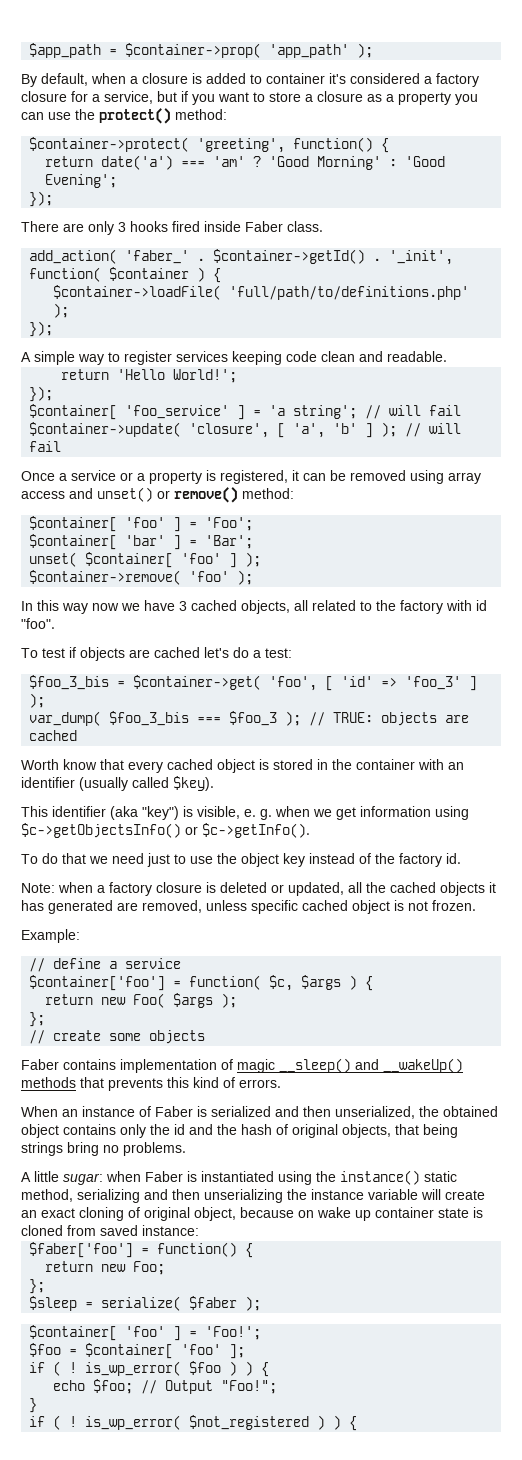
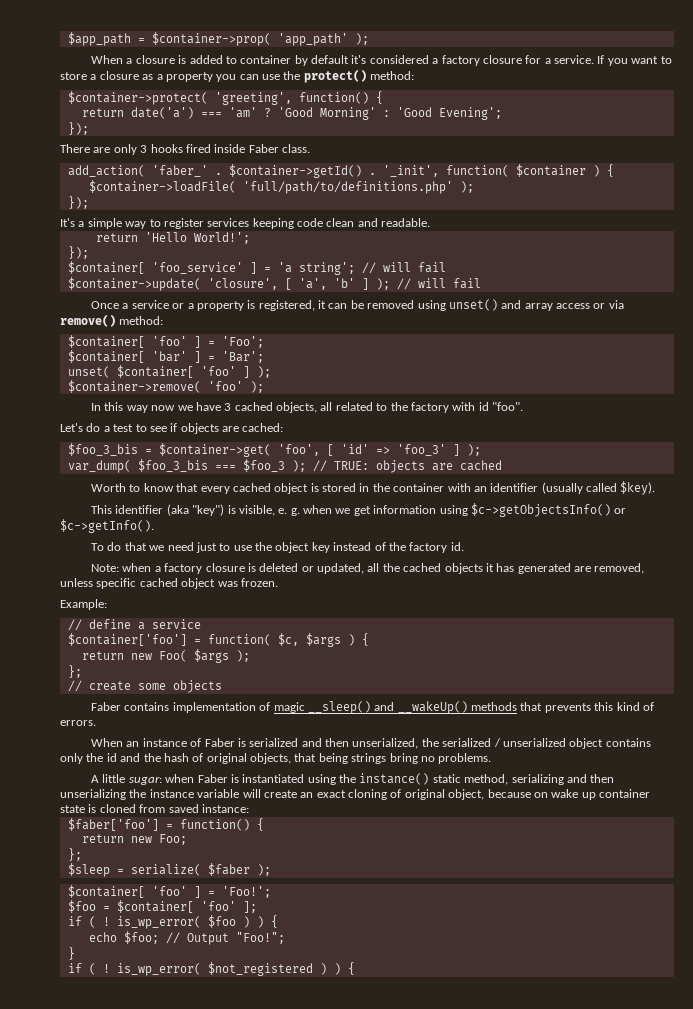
[21,73,126,87] By default, when -> [91,55,124,64] When
(325, 78) none -> [294,55,350,66] by default
[104,91,188,104] service, but if -> [554,55,605,64] service. If
[21,352,31,362] A -> [60,218,85,227] It's a
[448,472,481,484] [21,487,170,502] array access and unset() or -> [448,299,624,311] unset() and array access or via
[21,647,292,661] To test if objects are cached let's do a test: -> [60,423,284,434] Let's do a test to see if objects are cached:
(59, 764) none -> [129,484,141,492] to
[394,900,428,911] is not -> [217,581,238,587] was
[443,1106,498,1117] obtained -> [442,738,566,747] serialized / unserialized

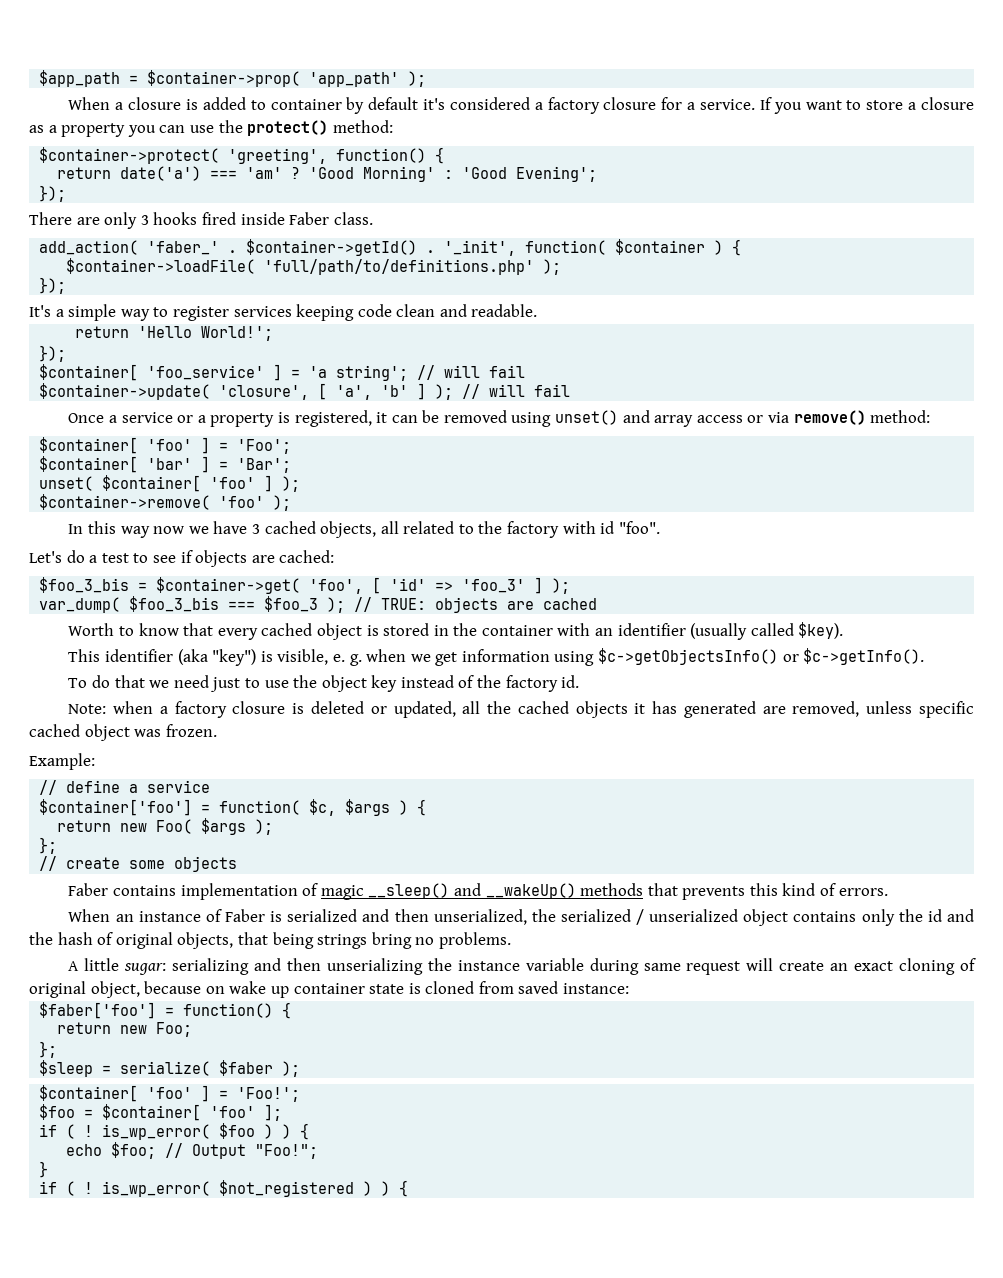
[165,773,509,785] when Faber is instantiated using the instance() static method, -> (167, 969) none
(240, 793) none -> [589,958,741,975] during same request

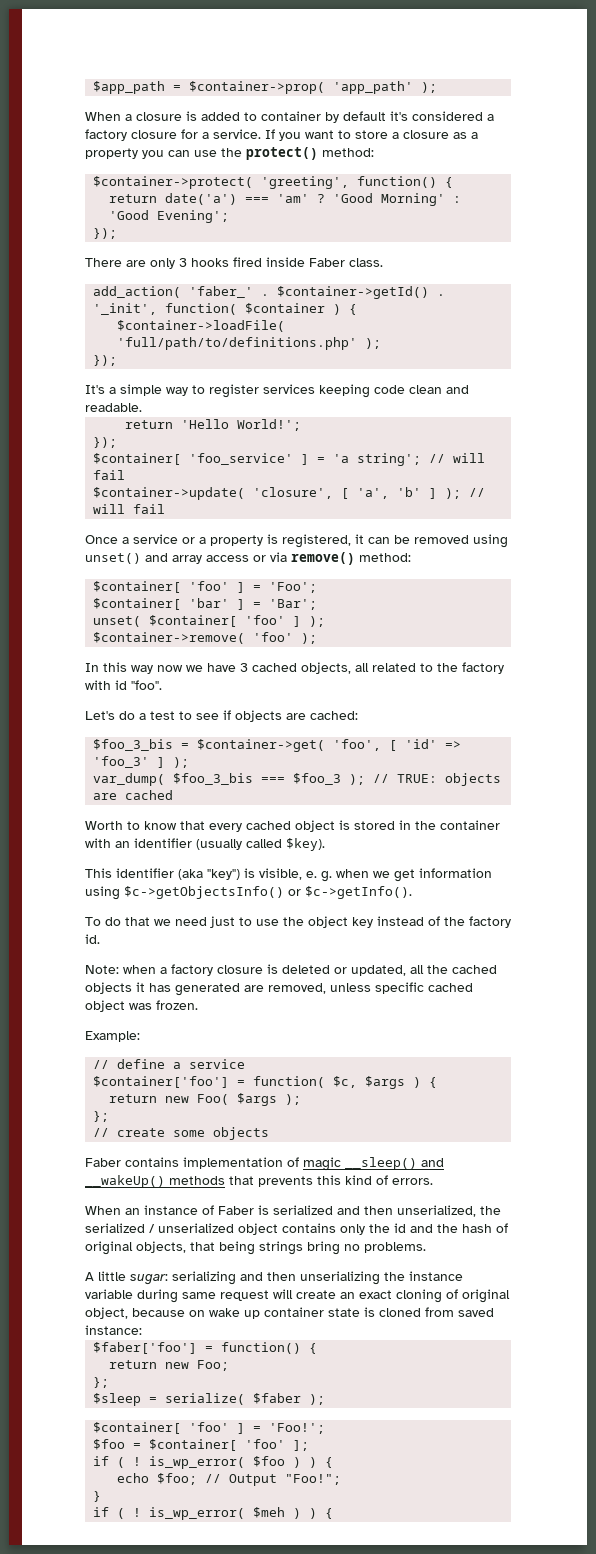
[219,1180,355,1197] $not_registered -> [253,1507,286,1518] $meh

